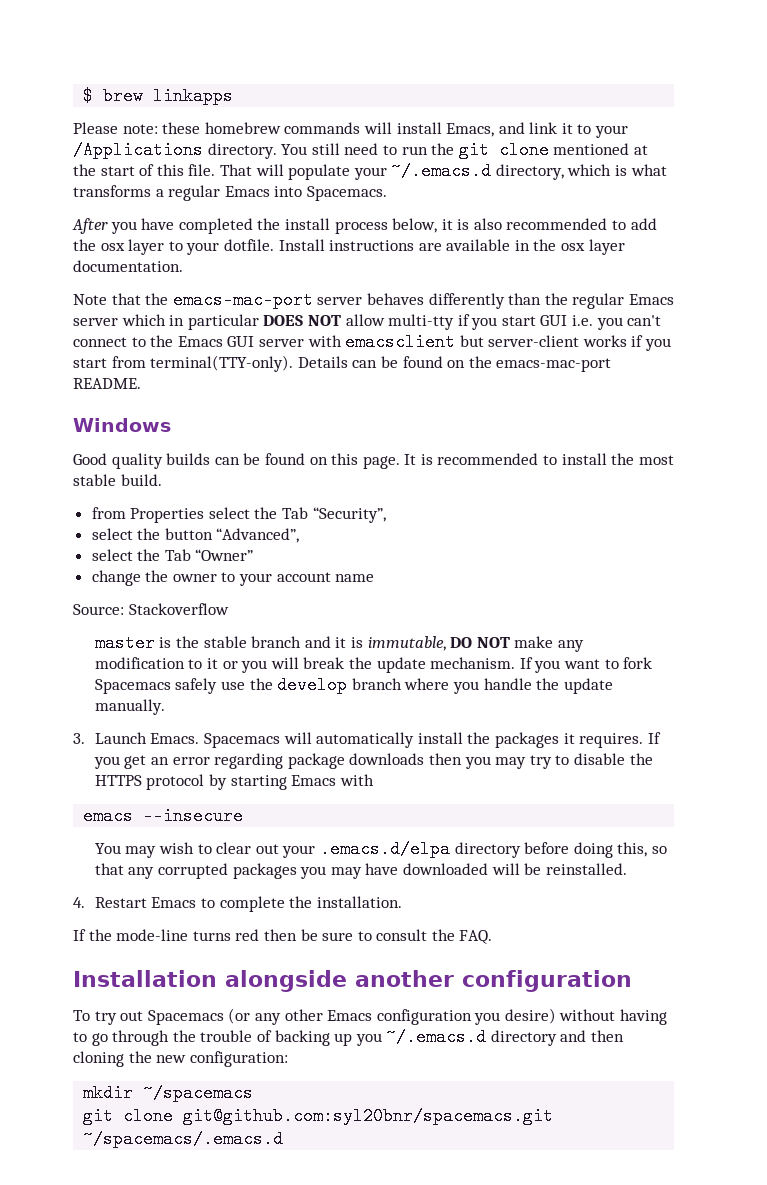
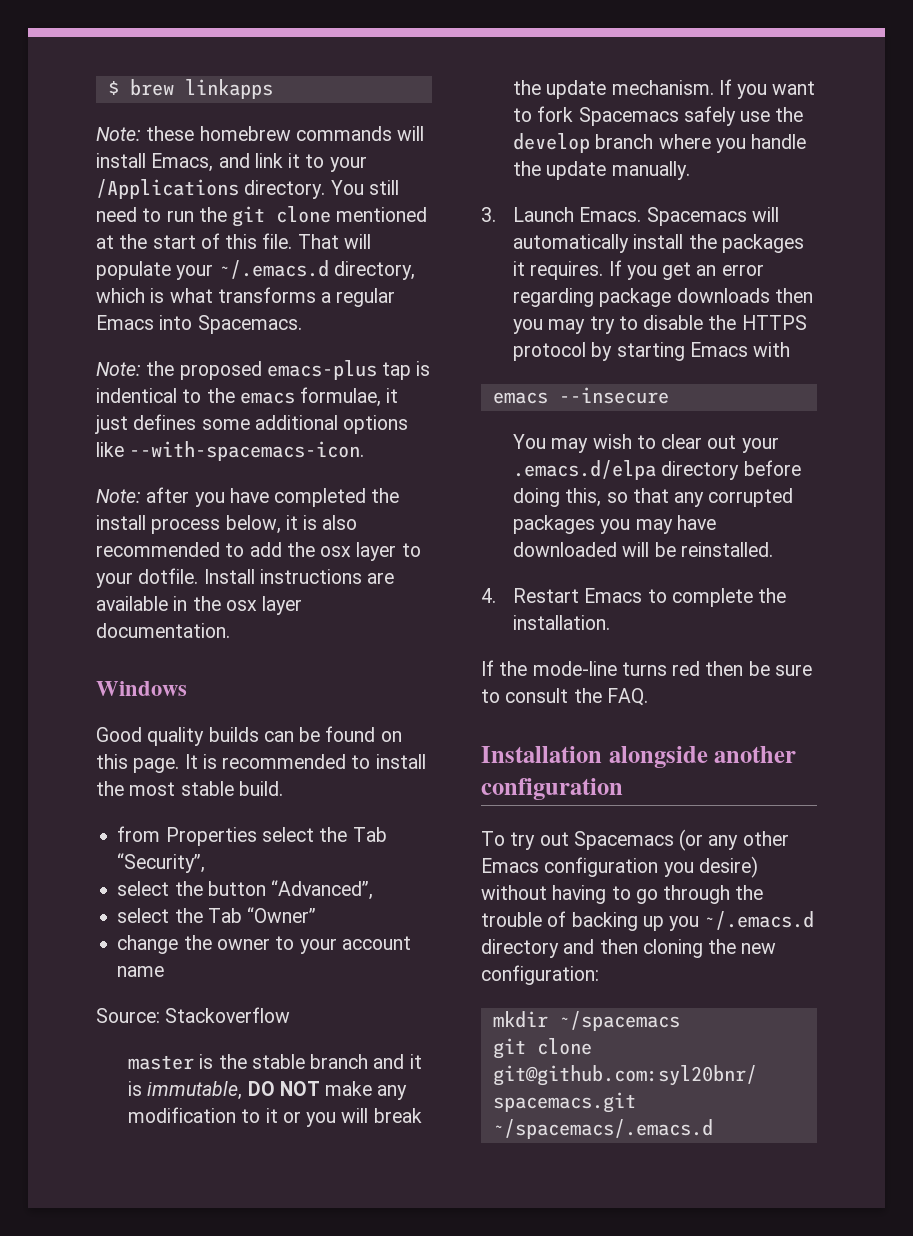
[73,122,158,134] Please note: -> [96,127,141,141] Note:
[72,218,108,234] After -> [96,360,431,380] [96,387,399,407] [95,414,409,434] [96,441,365,461] [96,487,190,503] Note: the proposed emacs-plus tap is indentical to the emacs formulae, it just defines some additional options like --with-spacemacs-icon. // Note: after
[73,291,674,309] [73,314,662,330] [73,333,672,351] [73,355,612,372] [73,378,141,389] // Note that the emacs-mac-port server behaves differently than the regular Emacs server which in particular DOES NOT allow multi-tty if you start GUI i.e. you can't connect to the Emacs GUI server with emacsclient but server-client works if you start from terminal(TTY-only). Details can be found on the emacs-mac-port README. -> (230, 630) none

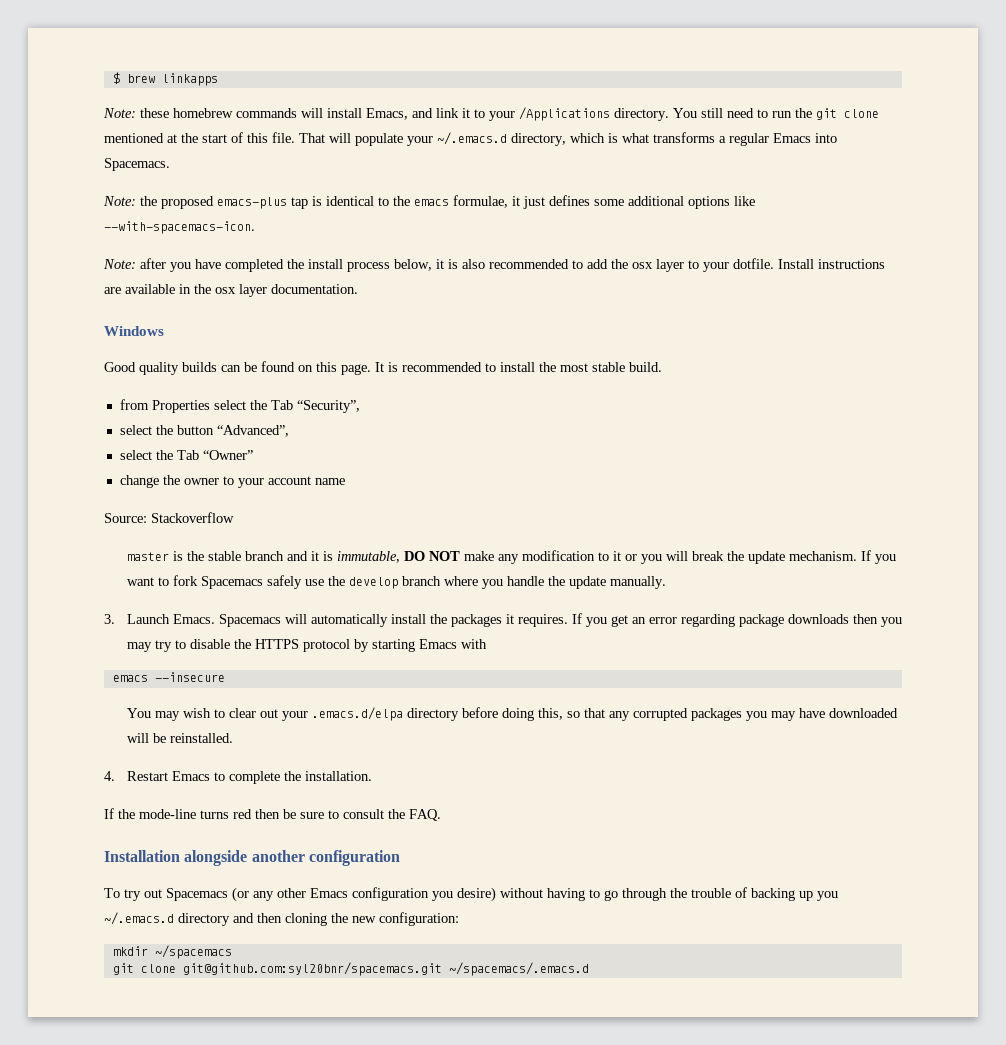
[96,388,177,403] indentical -> [326,196,374,206] identical

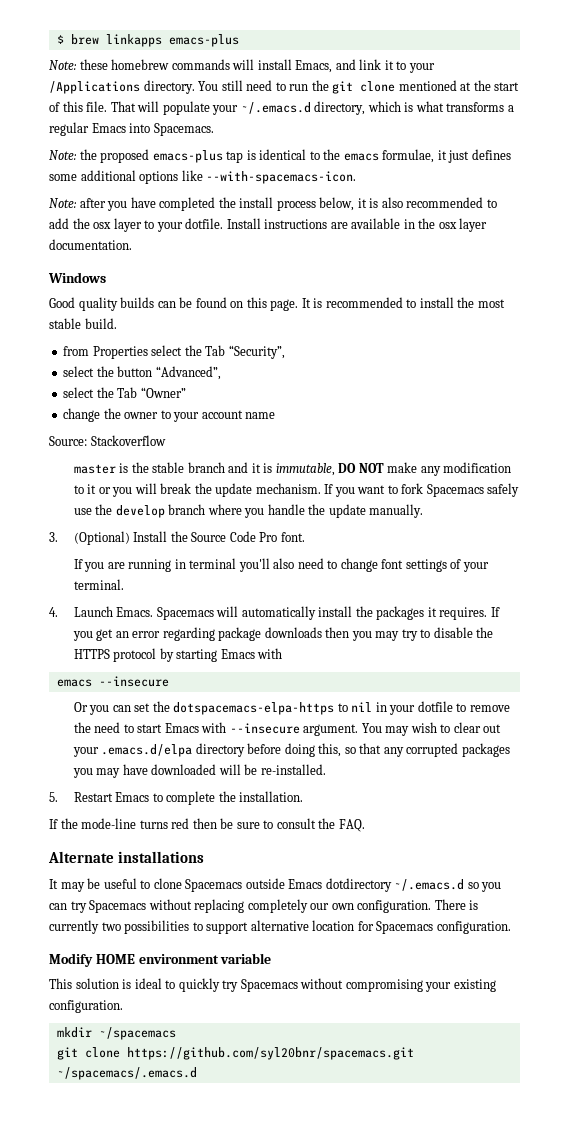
(218, 79) none -> [168,34,239,47] emacs-plus
(115, 619) none -> [73,531,305,545] [73,558,489,572] [73,579,124,590] [49,607,58,617] (Optional) Install the Source Code Pro font. // If you are running in terminal you'll also need to change font settings of your terminal. // 4.
(225, 677) none -> [73,701,510,715] [73,722,359,736] Or you can set the dotspacemacs-elpa-https to nil in your dotfile to remove the need to start Emacs with --insecure argument.
[169,733,233,743] [104,771,115,781] reinstalled. // 4. -> [260,764,326,775] [49,792,58,802] re-installed. // 5.
[104,850,400,866] [104,887,838,902] [104,912,459,926] Installation alongside another configuration // To try out Spacemacs (or any other Emacs configuration you desire) without having to go through the trouble of backing up you ~/.emacs.d directory and then cloning the new configuration: -> [48,851,205,863] [49,878,502,892] [49,899,479,913] [49,920,511,934] [49,953,272,967] [49,978,496,992] [49,1000,123,1013] Alternate installations // It may be useful to clone Spacemacs outside Emacs dotdirectory ~/.emacs.d so you can try Spacemacs without replacing completely our own configuration. There is currently two possibilities to support alternative location for Spacemacs configuration. // Modify HOME environment variable // This solution is ideal to quickly try Spacemacs without compromising your existing configuration.
[182,962,442,976] git@github.com:syl20bnr/spacemacs.git -> [126,1047,414,1060] https://github.com/syl20bnr/spacemacs.git

